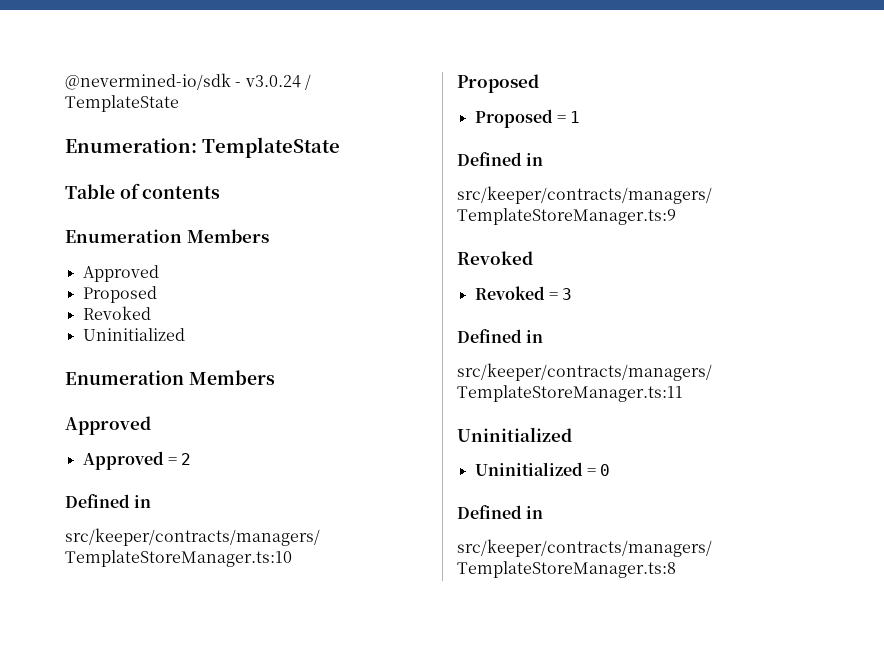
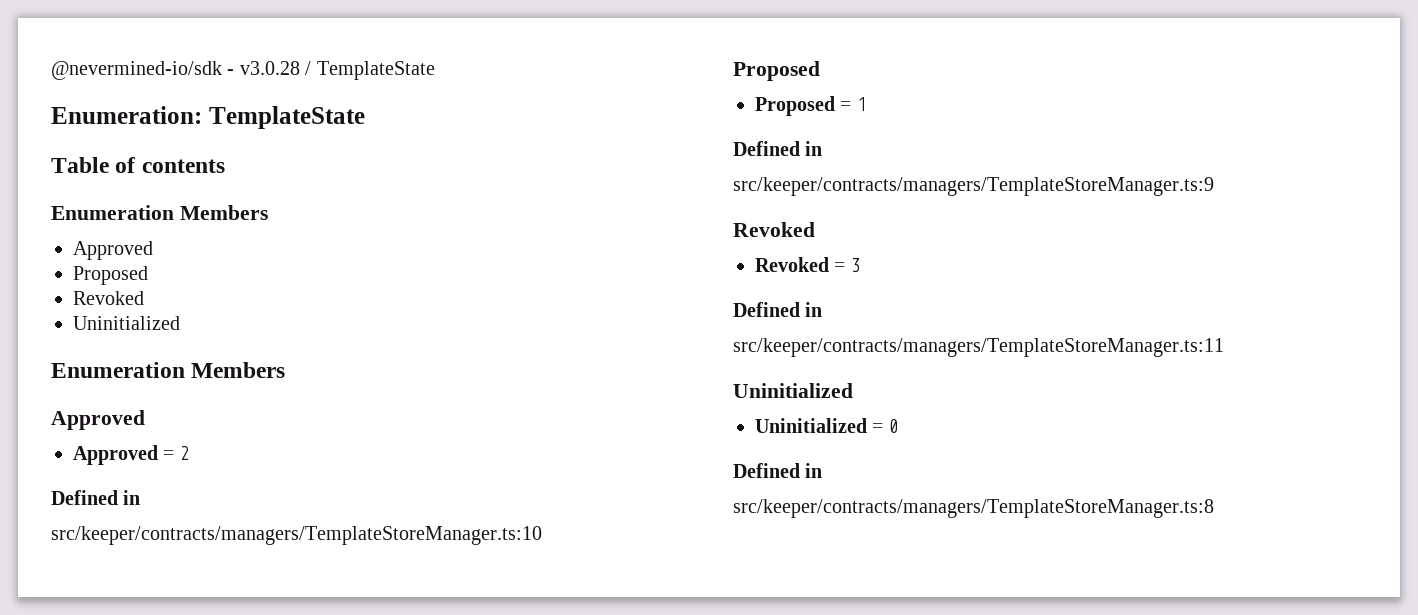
[244,75,301,88] v3.0.24 -> [239,61,300,75] v3.0.28

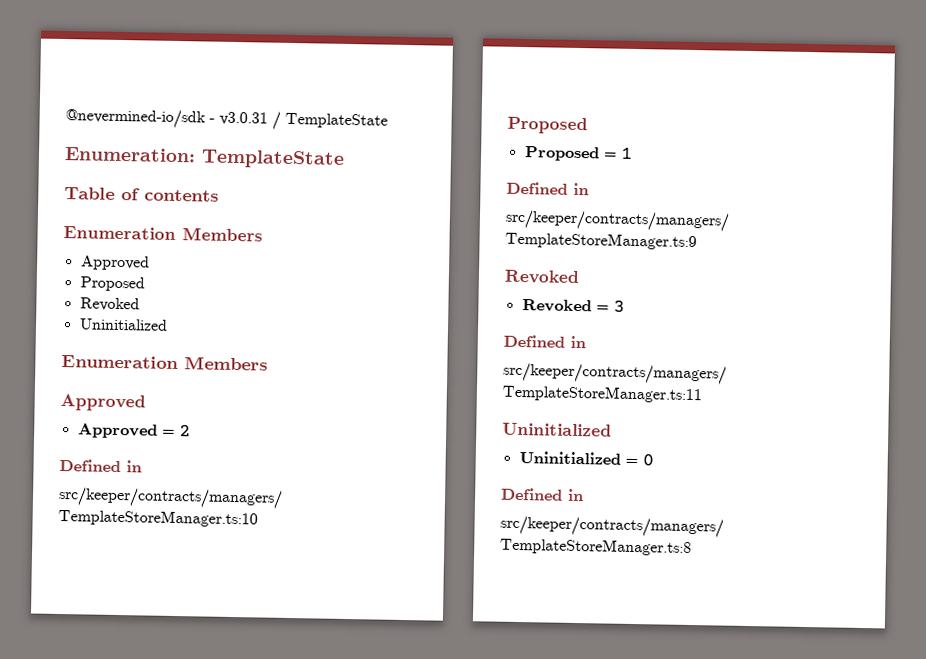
[239,61,300,75] v3.0.28 -> [219,111,268,126] v3.0.31

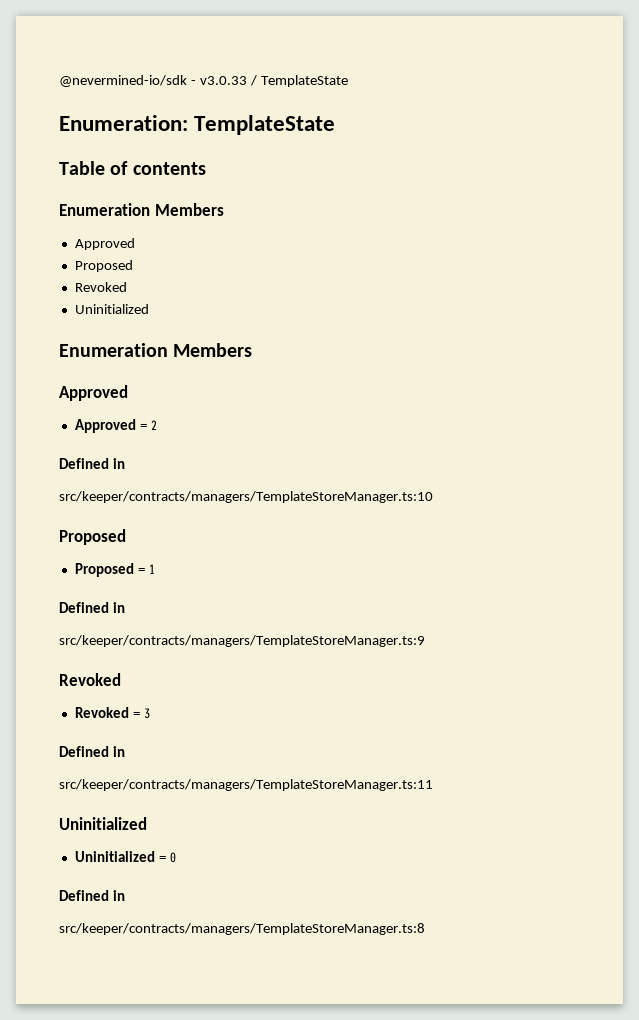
[219,111,268,126] v3.0.31 -> [199,76,247,85] v3.0.33

